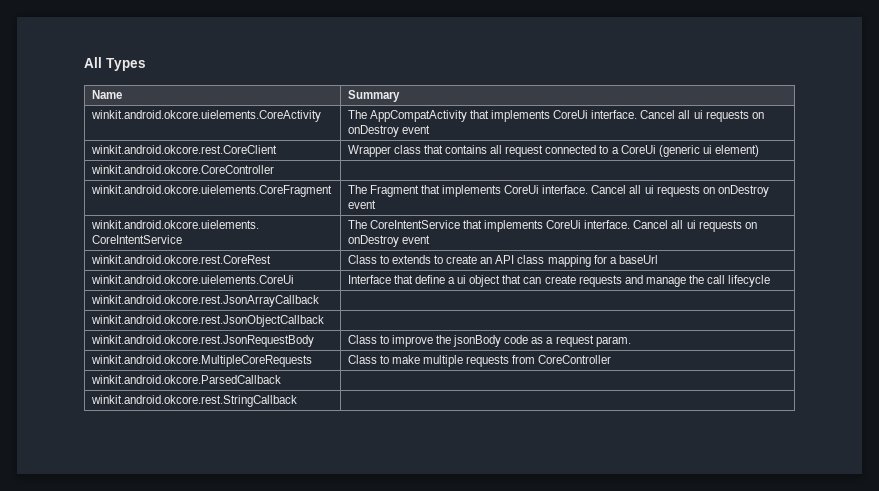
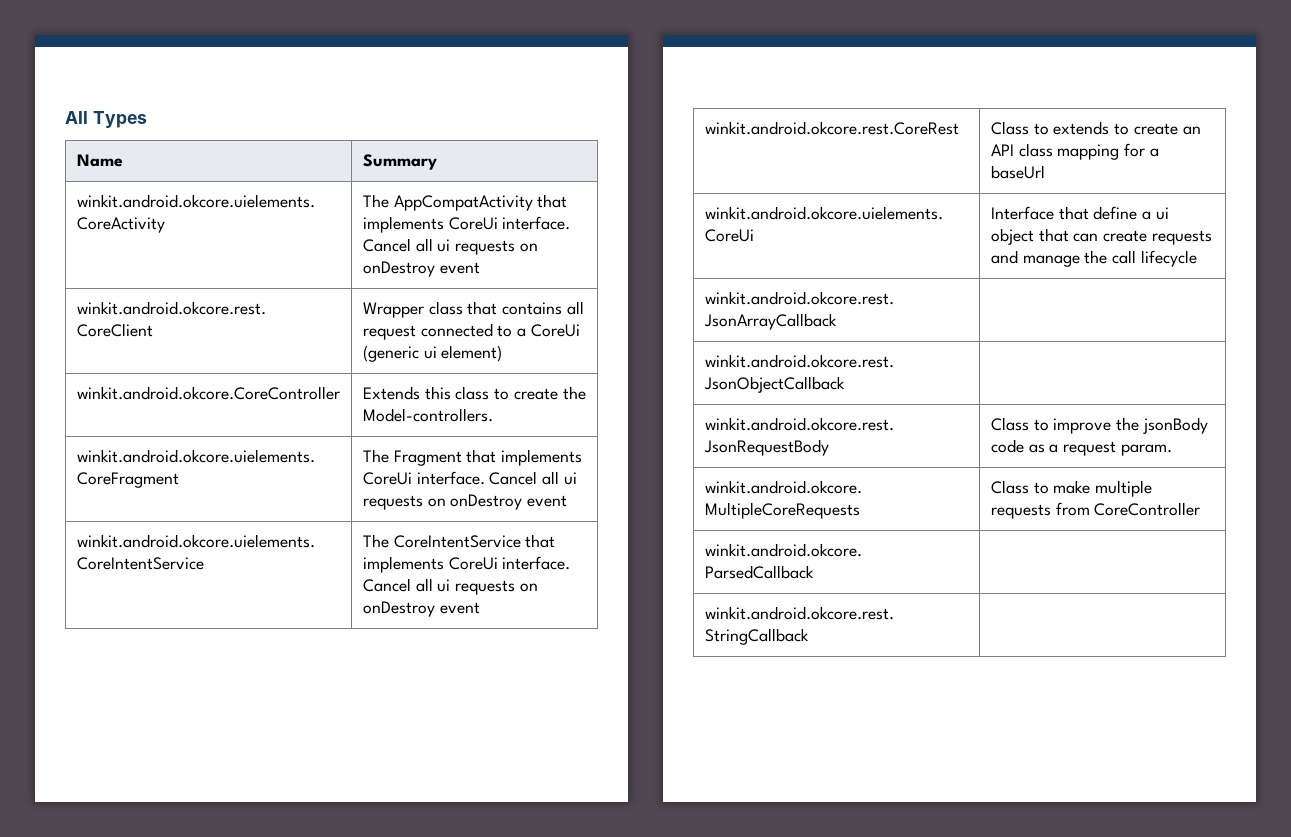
(274, 169) none -> [362,386,586,400] [362,408,493,422] Extends this class to create the Model-controllers.

